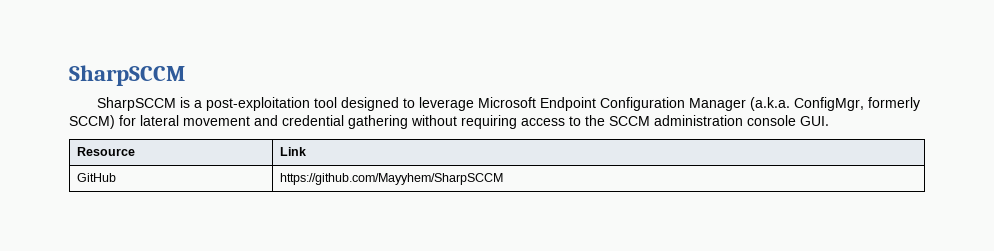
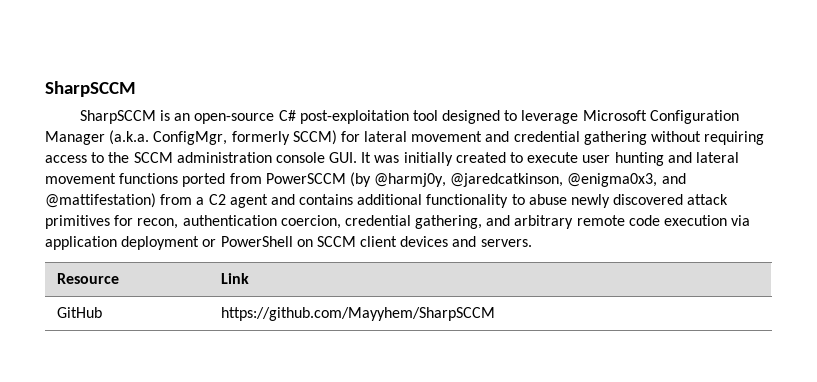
[193,100,202,108] a -> [174,110,296,124] an open-source C#
[539,97,596,111] Endpoint -> (647, 115) none
(829, 121) none -> [361,152,739,166] [45,172,686,187] [45,193,729,208] [45,215,751,229] [45,236,532,250] It was initially created to execute user hunting and lateral movement functions ported from PowerSCCM (by @harmj0y, @jaredcatkinson, @enigma0x3, and @mattifestation) from a C2 agent and contains additional functionality to abuse newly discovered attack primitives for recon, authentication coercion, credential gathering, and arbitrary remote code execution via application deployment or PowerShell on SCCM client devices and servers.

